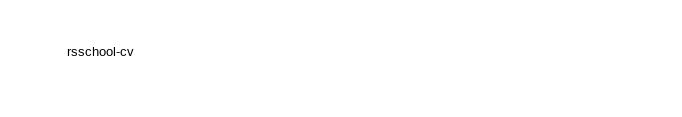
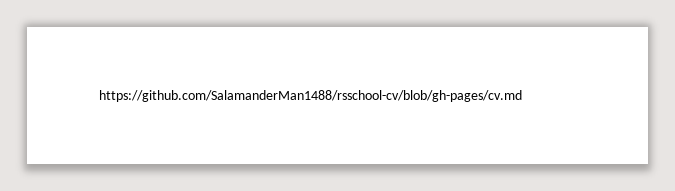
[67,47,134,56] rsschool-cv -> [99,90,522,102] https://github.com/SalamanderMan1488/rsschool-cv/blob/gh-pages/cv.md

